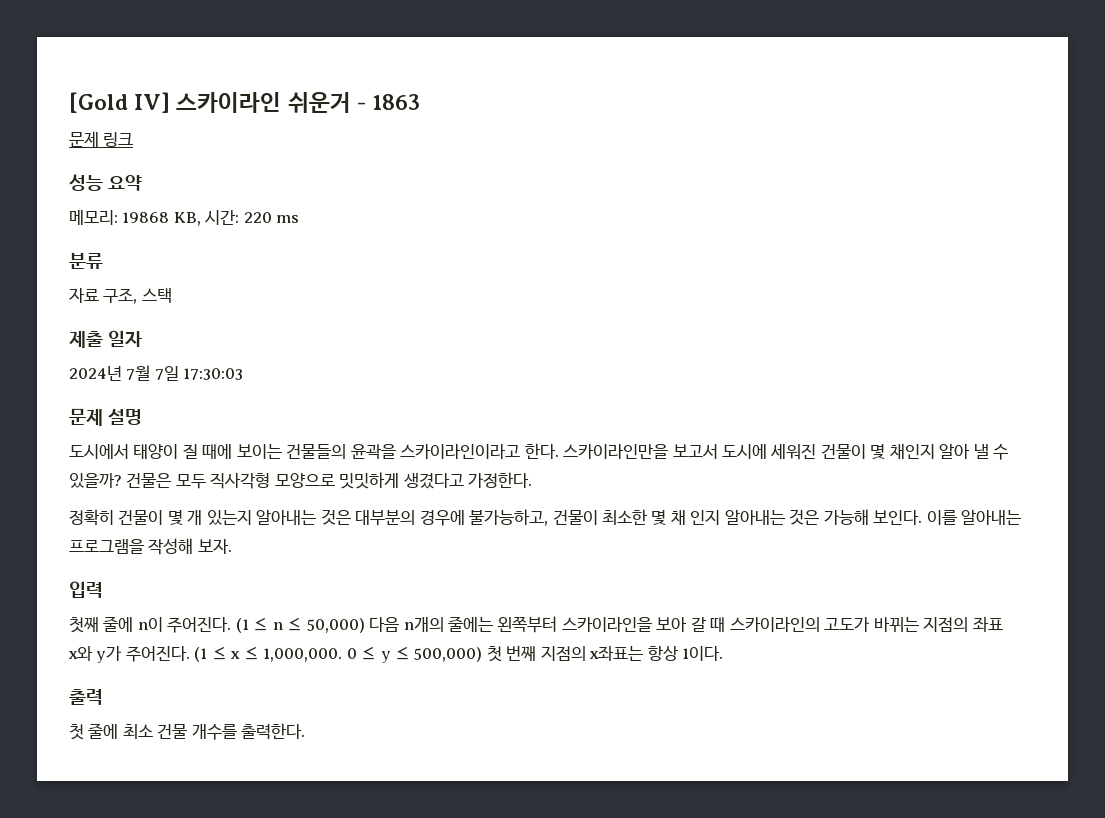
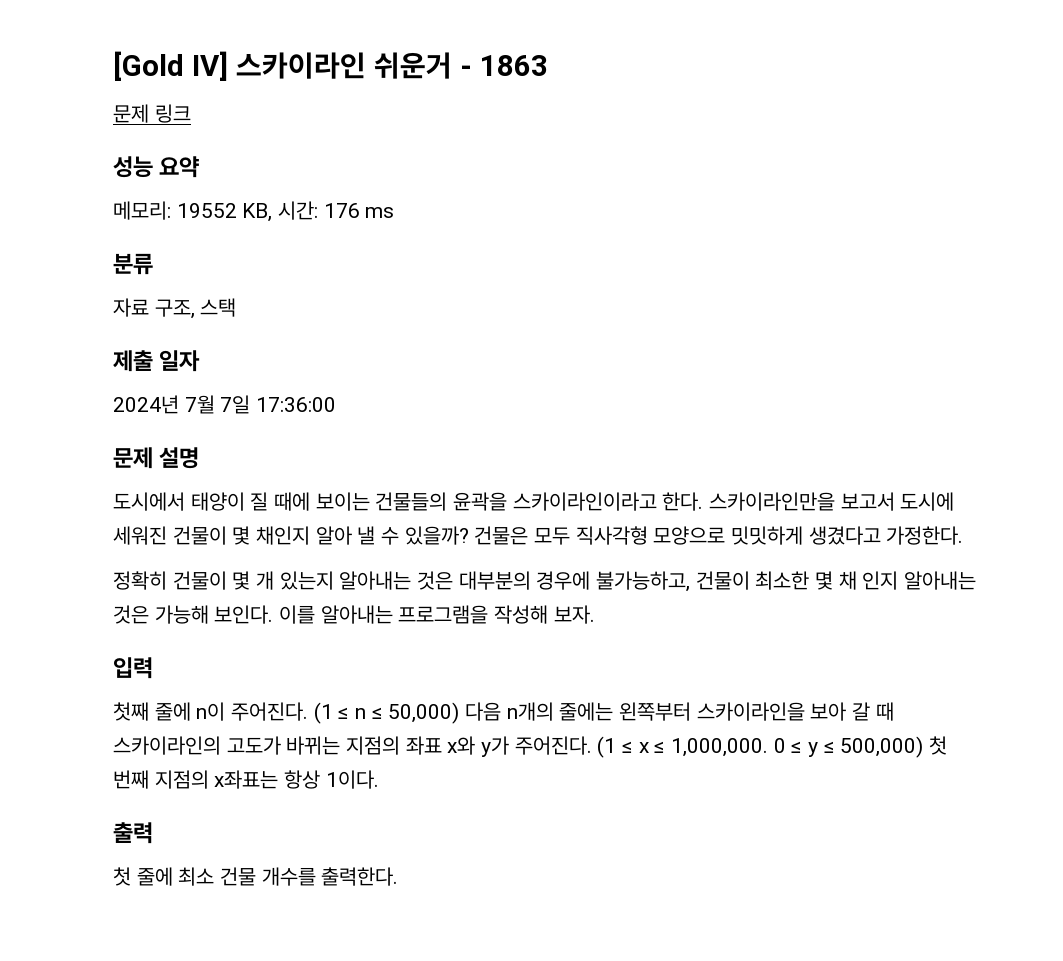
[122,212,170,223] 19868 -> [176,203,237,218] 19552
[243,212,272,223] 220 -> [323,203,360,218] 176
[183,368,244,380] 17:30:03 -> [256,397,337,412] 17:36:00

